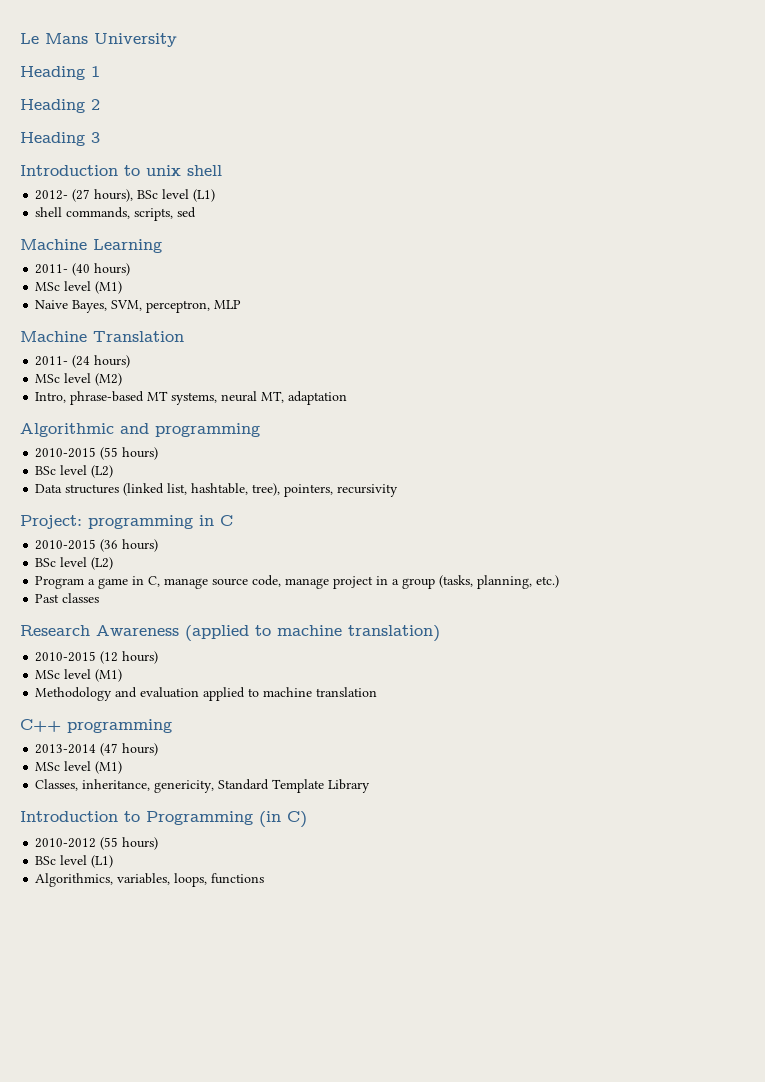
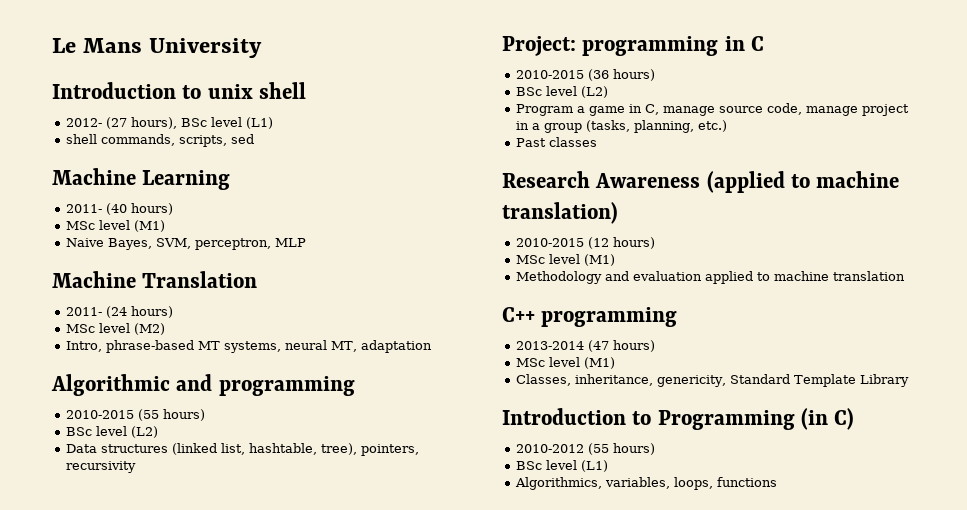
[20,66,100,80] [20,99,100,113] [20,132,100,146] // Heading 1 // Heading 2 // Heading 3 -> (263, 48) none

